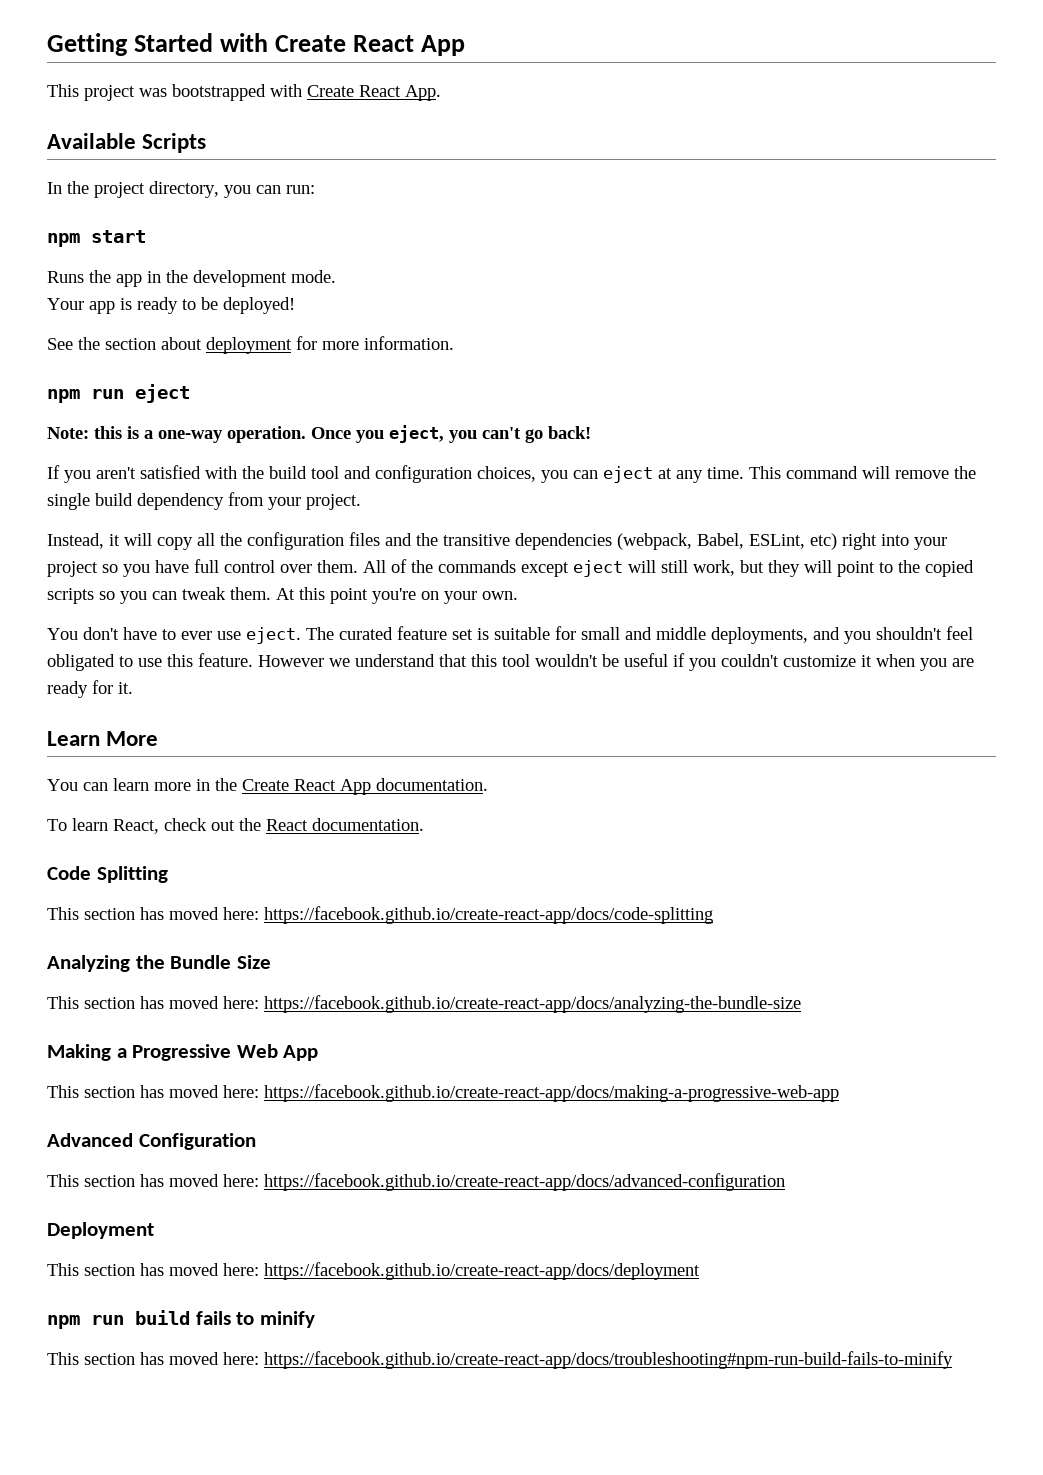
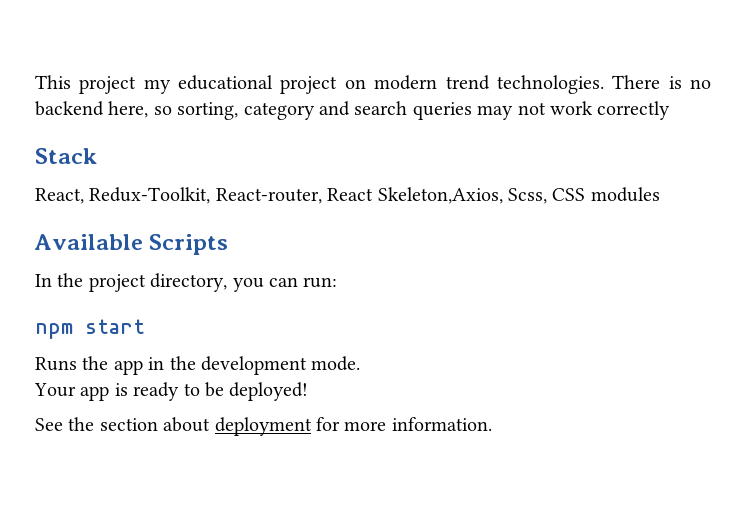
[47,33,466,56] [47,84,441,101] Getting Started with Create React App // This project was bootstrapped with Create React App. -> [35,75,712,94] [35,101,671,120] [35,148,97,164] [35,187,660,204] This project my educational project on modern trend technologies. There is no backend here, so sorting, category and search queries may not work correctly // Stack // React, Redux-Toolkit, React-router, React Skeleton,Axios, Scss, CSS modules
[47,384,190,403] [47,425,591,443] [47,465,976,483] [47,492,361,510] [47,532,947,550] [47,559,974,577] [47,587,518,604] [47,626,973,644] [47,653,974,671] [47,680,133,698] [47,731,159,746] [47,778,488,795] [47,818,424,834] [47,866,168,883] [47,906,713,924] [47,955,271,972] [47,995,801,1013] [47,1044,319,1061] [47,1084,839,1102] [47,1133,256,1150] [47,1173,785,1191] [47,1222,154,1239] [47,1262,700,1280] [47,1310,315,1329] [47,1351,953,1369] // npm run eject // Note: this is a one-way operation. Once you eject, you can't go back! // If you aren't satisfied with the build tool and configuration choices, you can eject at any time. This command will remove the single build dependency from your project. // Instead, it will copy all the configuration files and the transitive dependencies (webpack, Babel, ESLint, etc) right into your project so you have full control over them. All of the commands except eject will still work, but they will point to the copied scripts so you can tweak them. At this point you're on your own. // You don't have to ever use eject. The curated feature set is suitable for small and middle deployments, and you shouldn't feel obligated to use this feature. However we understand that this tool wouldn't be useful if you couldn't customize it when you are ready for it. // Learn More // You can learn more in the Create React App documentation. // To learn React, check out the React documentation. // Code Splitting // This section has moved here: https://facebook.github.io/create-react-app/docs/code-splitting // Analyzing the Bundle Size // This section has moved here: https://facebook.github.io/create-react-app/docs/analyzing-the-bundle-size // Making a Progressive Web App // This section has moved here: https://facebook.github.io/create-react-app/docs/making-a-progressive-web-app // Advanced Configuration // This section has moved here: https://facebook.github.io/create-react-app/docs/advanced-configuration // Deployment // This section has moved here: https://facebook.github.io/create-react-app/docs/deployment // npm run build fails to minify // This section has moved here: https://facebook.github.io/create-react-app/docs/troubleshooting#npm-run-build-fails-to-minify -> (492, 424) none

